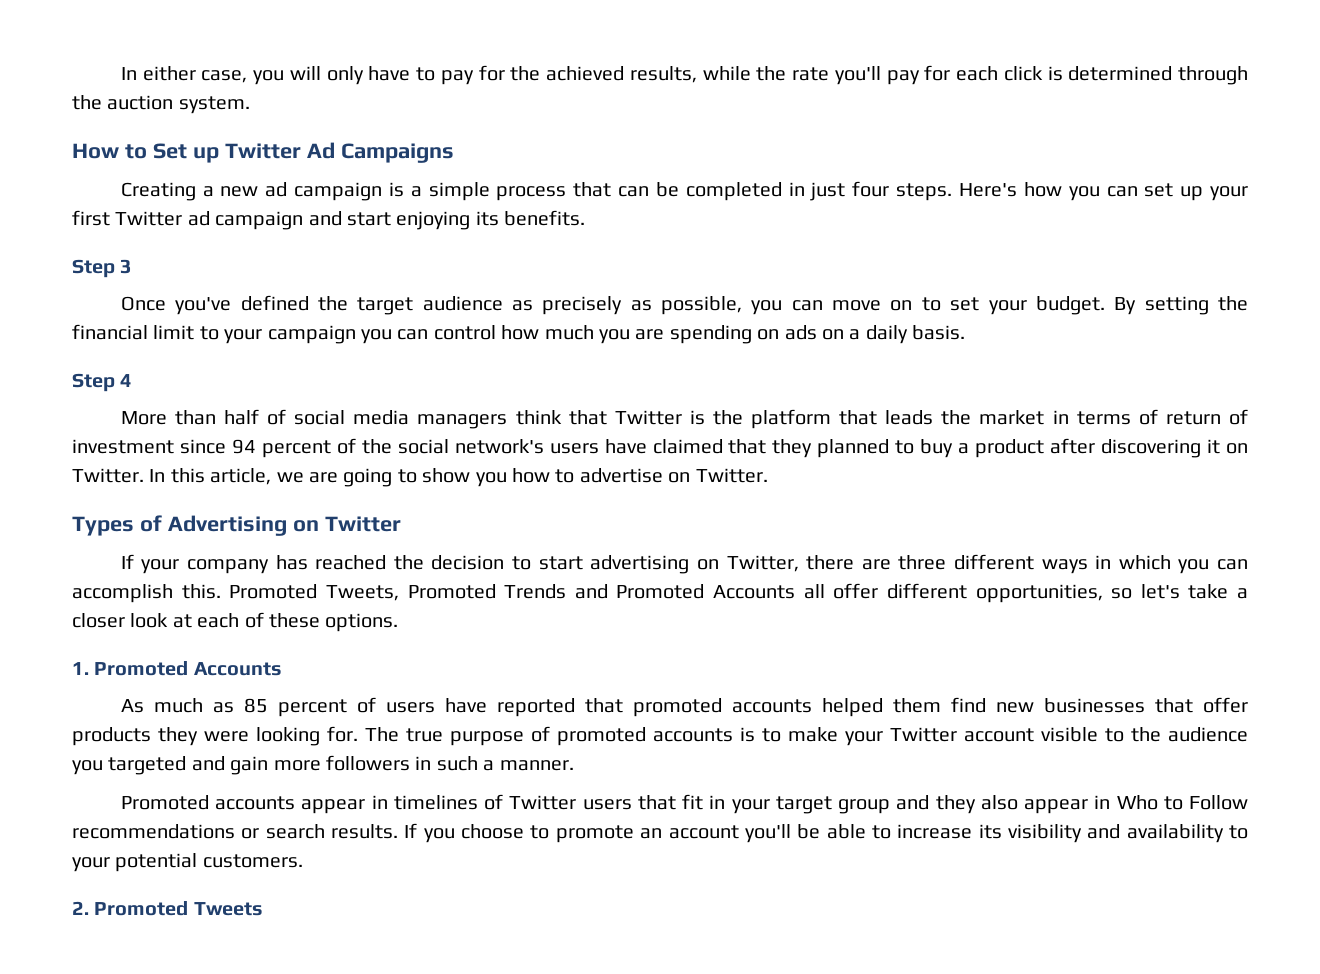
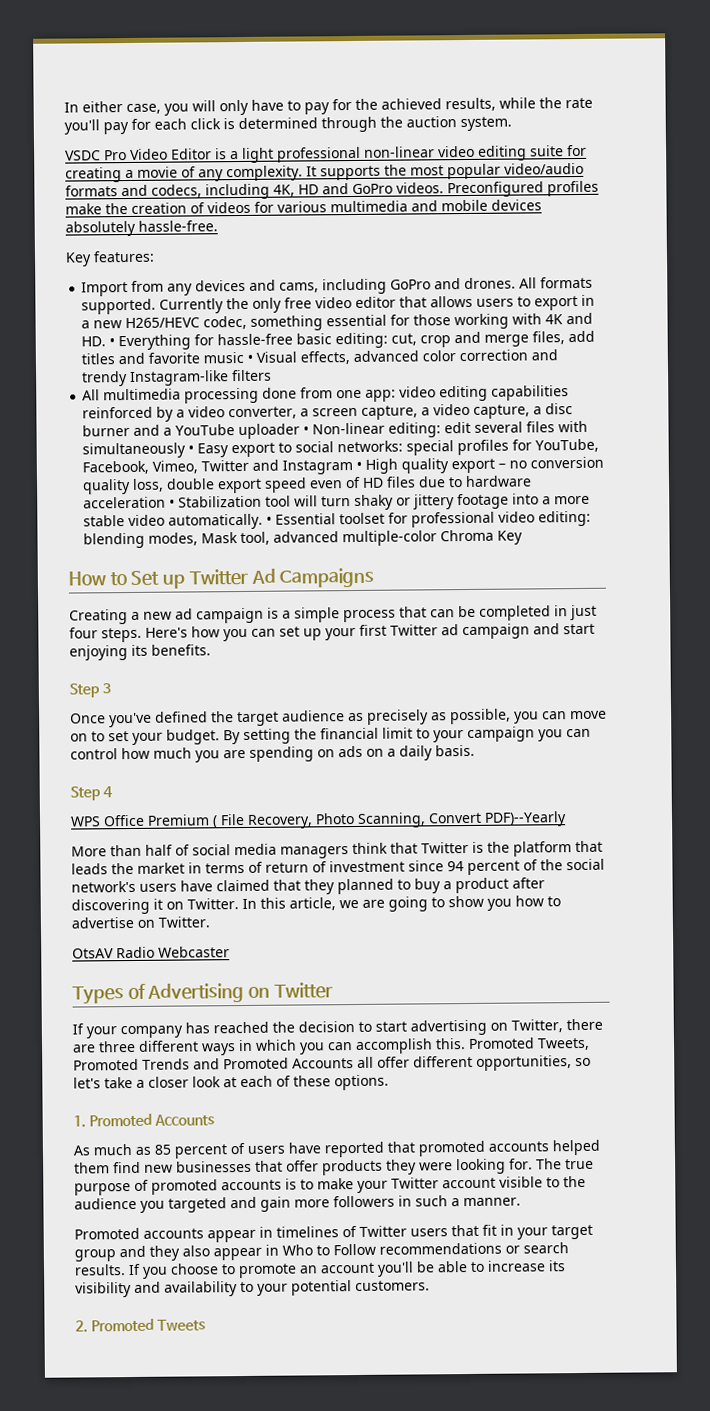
(250, 105) none -> [65,144,587,163] [65,162,584,183] [65,180,599,200] [65,199,542,215] [65,220,218,237] [65,250,155,267] [81,276,594,297] [81,294,596,315] [81,312,594,331] [81,330,596,351] [81,349,559,365] [82,369,273,387] [82,385,570,404] [82,403,574,422] [82,420,589,440] [82,438,600,459] [82,456,605,475] [82,475,533,495] [83,493,591,510] [83,510,592,530] [83,529,524,549] // VSDC Pro Video Editor is a light professional non-linear video editing suite for creating a movie of any complexity. It supports the most popular video/audio formats and codecs, including 4K, HD and GoPro videos. Preconfigured profiles make the creation of videos for various multimedia and mobile devices absolutely hassle-free. // Key features: // Import from any devices and cams, including GoPro and drones. All formats supported. Сurrently the only free video editor that allows users to export in a new H265/HEVC codec, something essential for those working with 4K and HD. • Everything for hassle-free basic editing: cut, crop and merge files, add titles and favorite music • Visual effects, advanced color correction and trendy Instagram-like filters // All multimedia processing done from one app: video editing capabilities reinforced by a video converter, a screen capture, a video capture, a disc burner and a YouTube uploader • Non-linear editing: edit several files with simultaneously • Easy export to social networks: special profiles for YouTube, Facebook, Vimeo, Twitter and Instagram • High quality export – no conversion quality loss, double export speed even of HD files due to hardware acceleration • Stabilization tool will turn shaky or jittery footage into a more stable video automatically. • Essential toolset for professional video editing: blending modes, Mask tool, advanced multiple-color Chroma Key
(133, 380) none -> [70,811,567,829] // WPS Office Premium ( File Recovery, Photo Scanning, Convert PDF)--Yearly
(768, 475) none -> [72,946,230,959] // OtsAV Radio Webcaster

